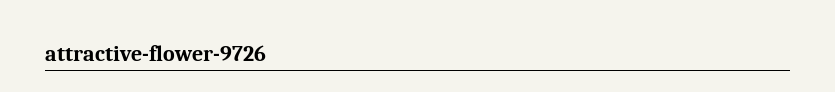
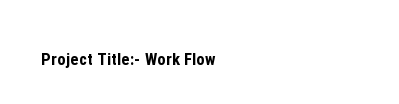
[45,45,266,61] attractive-flower-9726 -> [41,53,217,68] Project Title:- Work Flow

